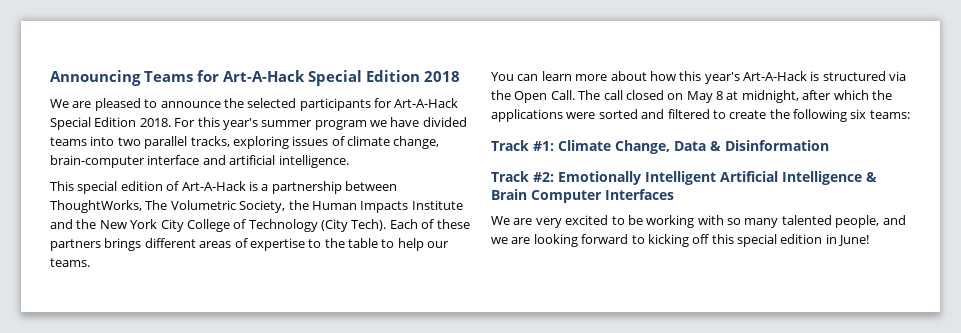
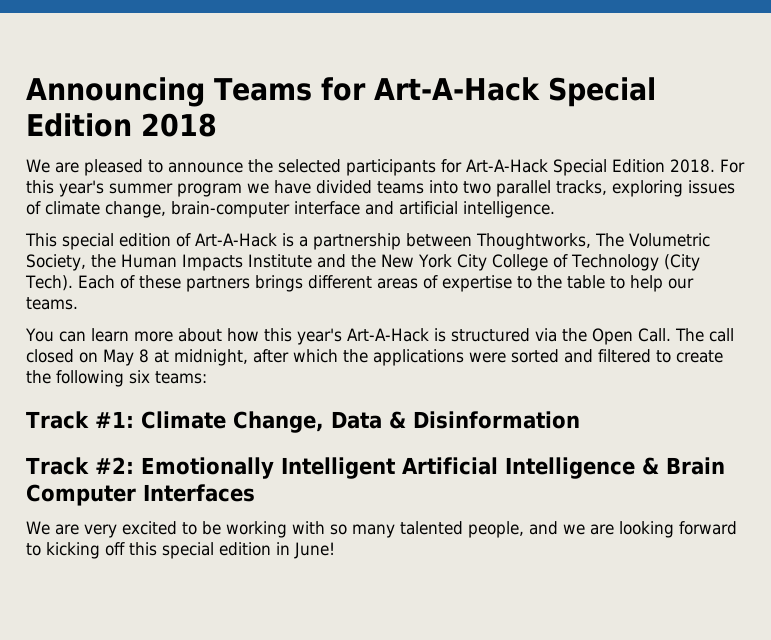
[50,200,142,213] ThoughtWorks, -> [476,233,591,250] Thoughtworks,

